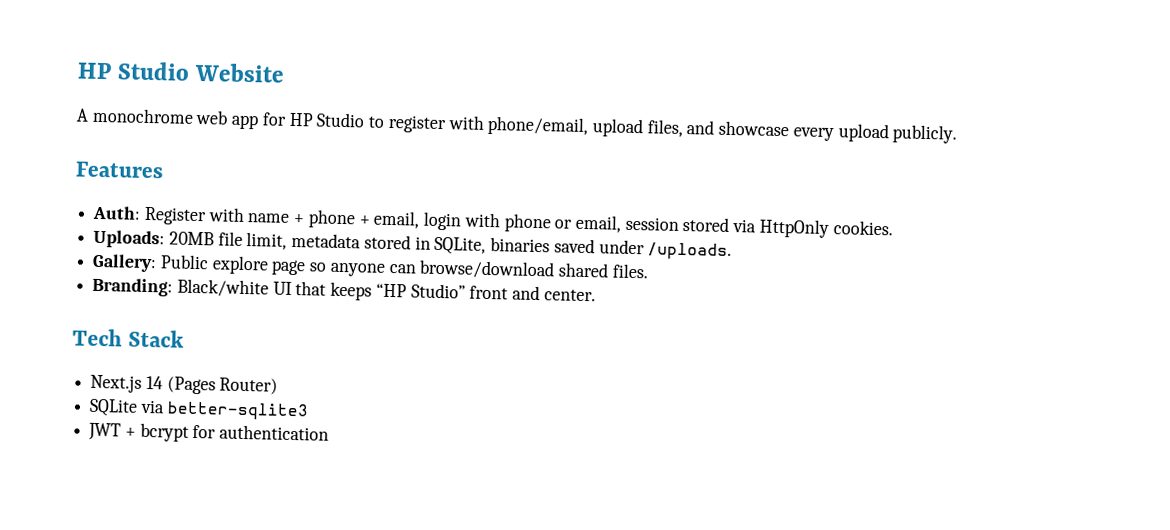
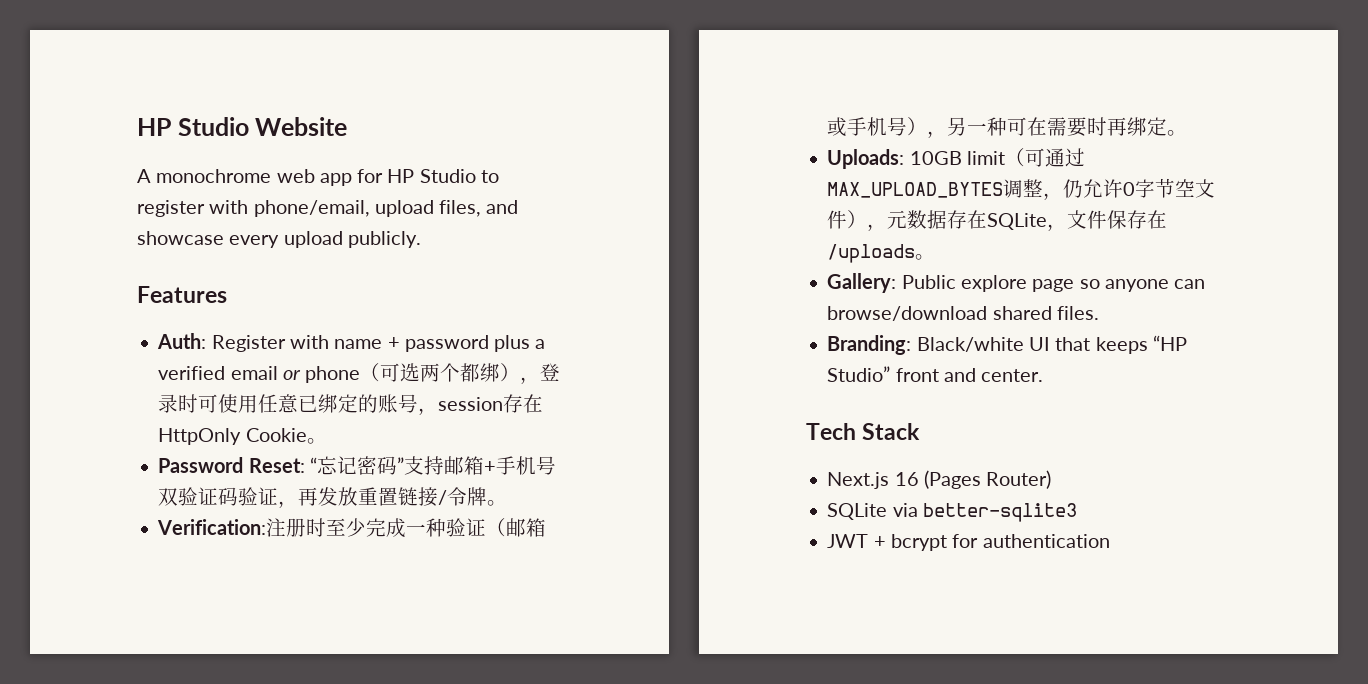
[307,209,893,239] [93,229,733,261] phone + email, login with phone or email, session stored via HttpOnly cookies. // Uploads: 20MB file limit, metadata stored in SQLite, binaries saved under /uploads. -> [404,335,546,352] [158,363,561,384] [158,394,544,415] [158,428,327,445] [158,456,556,475] [158,487,508,508] [157,518,547,538] [827,117,1188,138] [827,148,1085,169] [827,178,1216,200] [827,210,1168,231] [827,244,936,263] password plus a verified email or phone（可选两个都绑），登录时可使用任意已绑定的账号，session存在HttpOnly Cookie。 // Password Reset: “忘记密码”支持邮箱+手机号双验证码验证，再发放重置链接/令牌。 // Verification:注册时至少完成一种验证（邮箱或手机号），另一种可在需要时再绑定。 // Uploads: 10GB limit（可通过MAX_UPLOAD_BYTES调整，仍允许0字节空文件），元数据存在SQLite，文件保存在/uploads。
[145,375,163,390] 14 -> [894,472,919,486] 16

